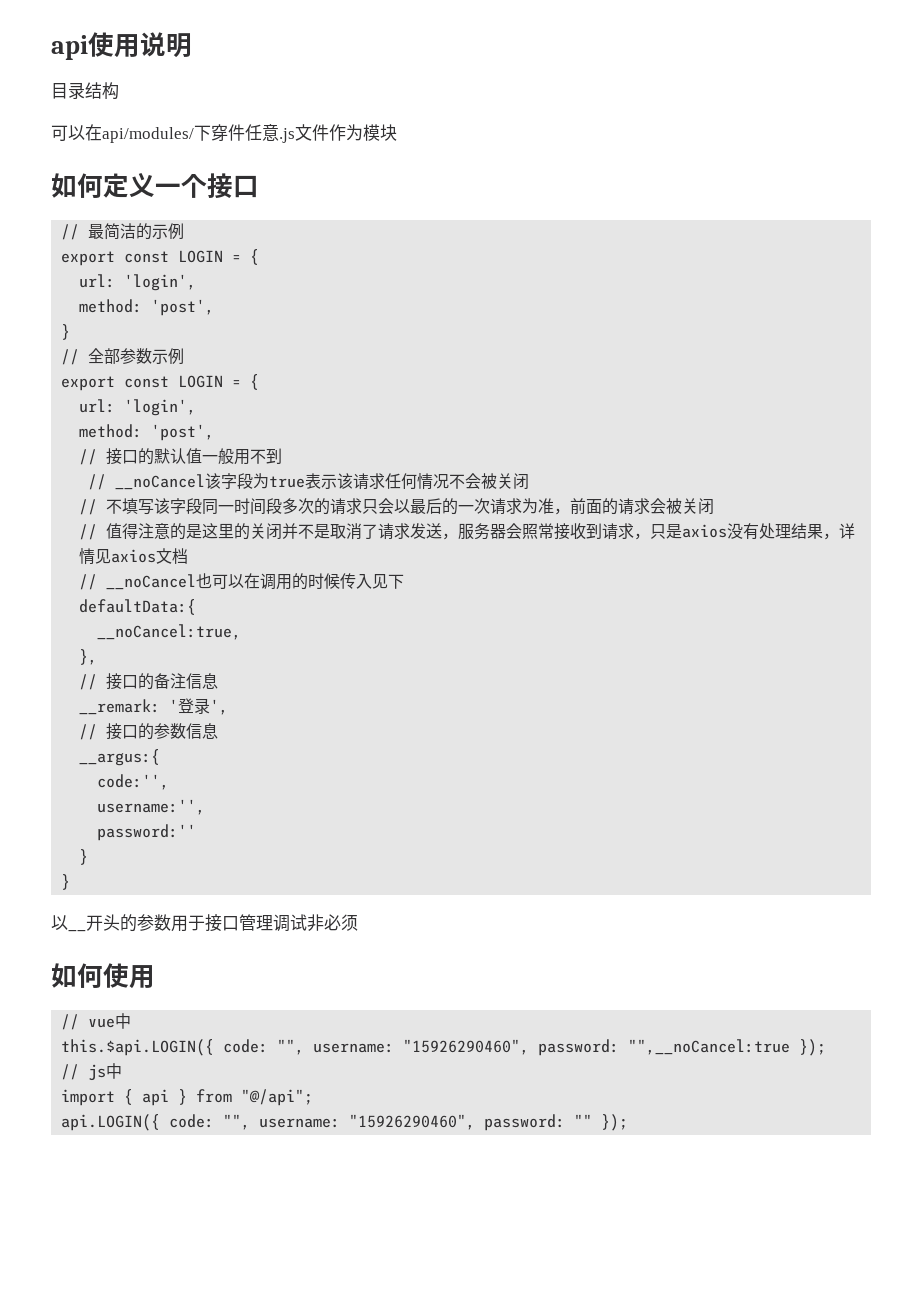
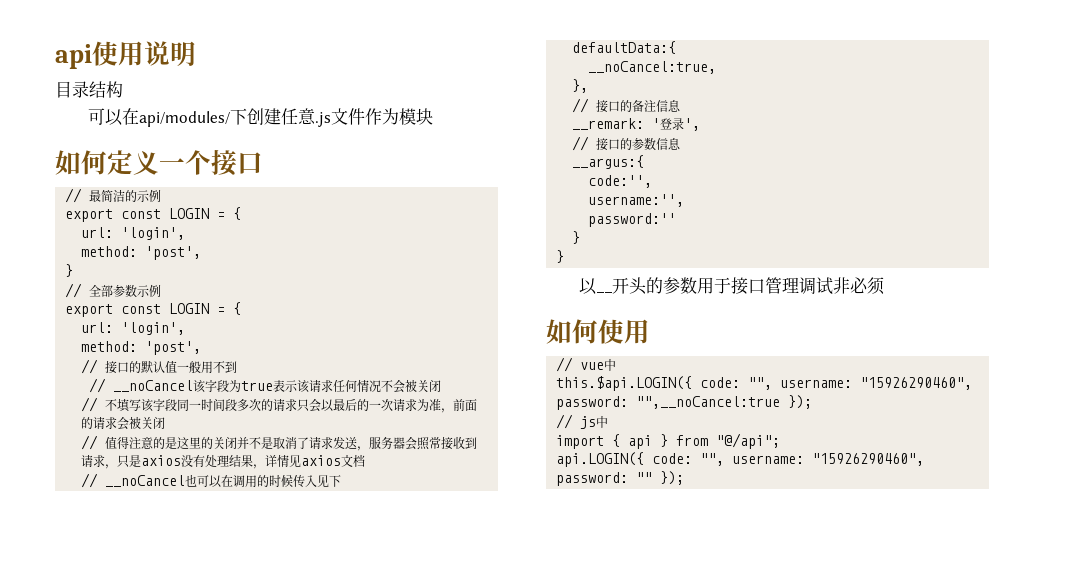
[211,124,245,142] 穿件 -> [247,108,282,125] 创建

